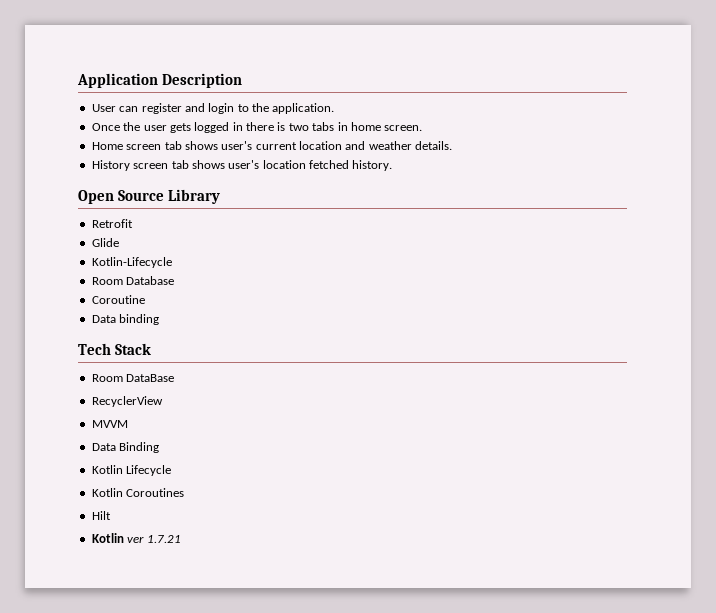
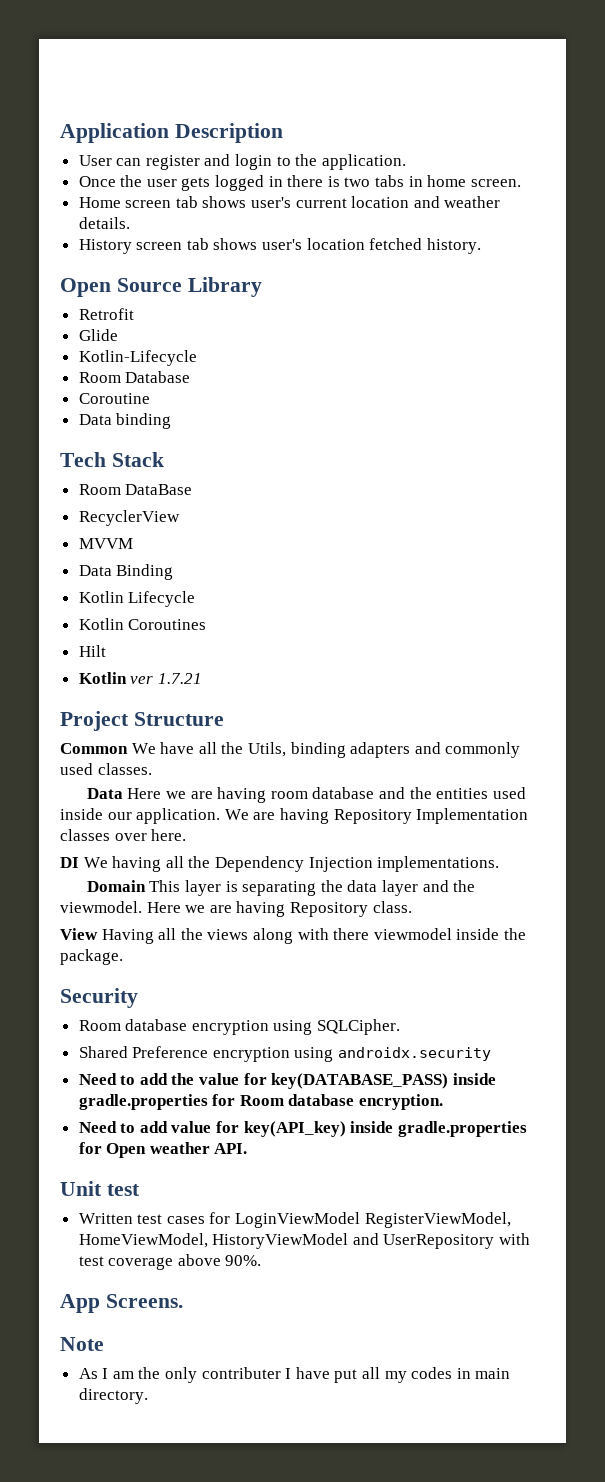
(181, 539) none -> [60,711,224,731] [60,742,521,758] [60,763,152,775] [86,787,526,803] [60,808,529,824] [60,829,187,841] [60,856,500,872] [86,880,476,896] [60,901,412,917] [60,928,526,944] [60,949,123,965] [60,988,138,1008] [78,1019,401,1035] [78,1046,492,1062] [78,1073,496,1089] [78,1094,444,1110] [78,1121,527,1137] [78,1142,248,1158] [60,1181,140,1196] [78,1212,511,1228] [78,1233,531,1249] [78,1254,262,1270] [60,1294,183,1313] [60,1337,104,1351] [78,1367,511,1383] [78,1388,148,1404] // Project Structure // Common We have all the Utils, binding adapters and commonly used classes. // Data Here we are having room database and the entities used inside our application. We are having Repository Implementation classes over here. // DI We having all the Dependency Injection implementations. // Domain This layer is separating the data layer and the viewmodel. Here we are having Repository class. // View Having all the views along with there viewmodel inside the package. // Security // Room database encryption using SQLCipher. // Shared Preference encryption using androidx.security // Need to add the value for key(DATABASE_PASS) inside gradle.properties for Room database encryption. // Need to add value for key(API_key) inside gradle.properties for Open weather API. // Unit test // Written test cases for LoginViewModel RegisterViewModel, HomeViewModel, HistoryViewModel and UserRepository with test coverage above 90%. // App Screens. // Note // As I am the only contributer I have put all my codes in main directory.

